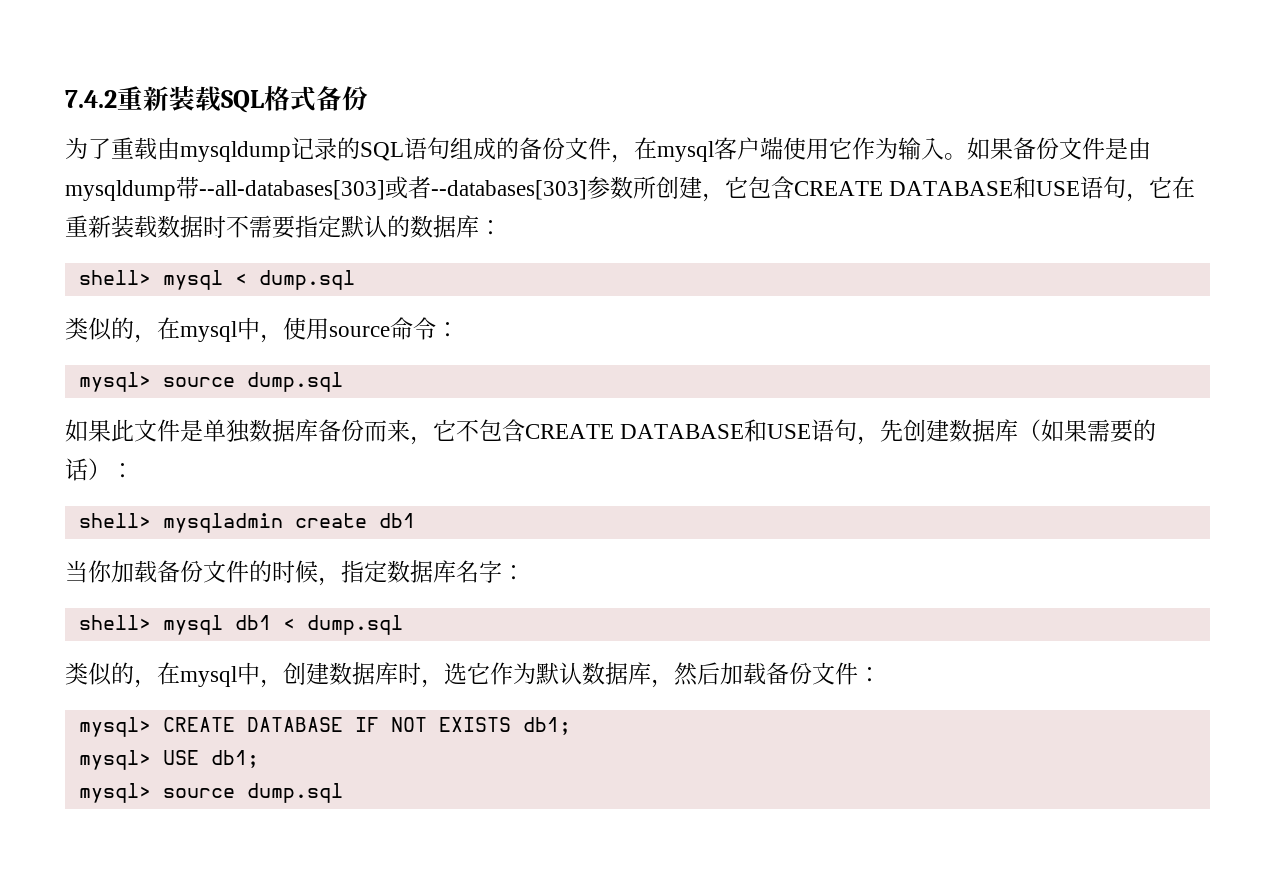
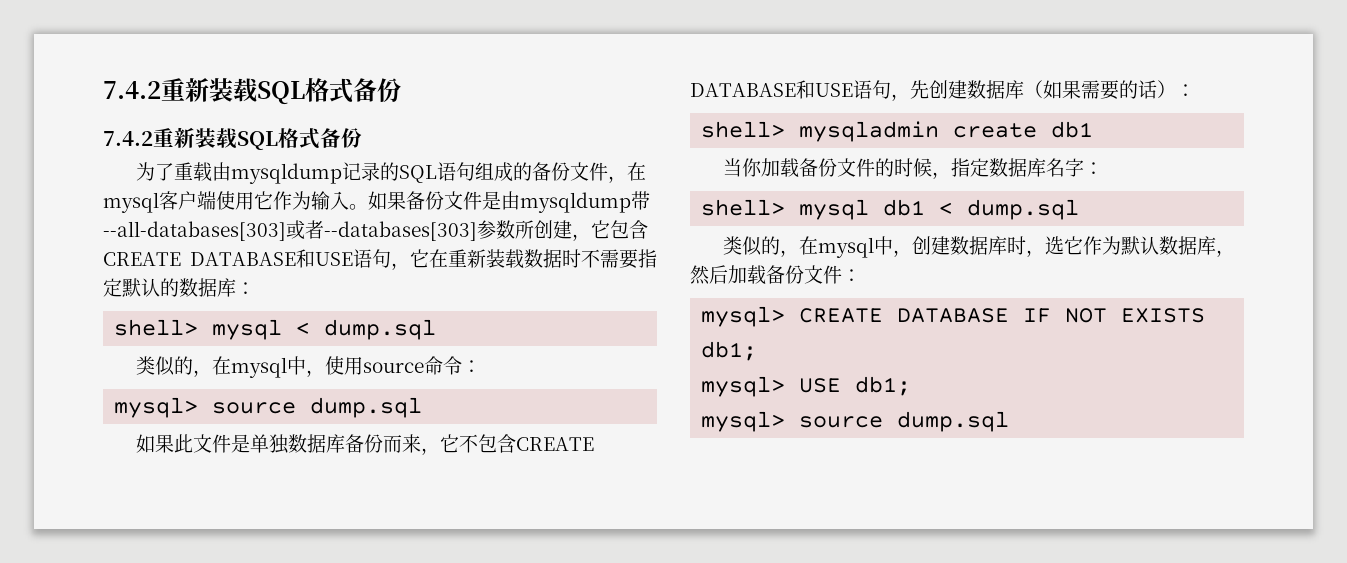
[65,85,368,113] 7.4.2重新装载SQL格式备份 -> [103,78,401,105] [103,127,362,150] 7.4.2重新装载SQL格式备份 // 7.4.2重新装载SQL格式备份

